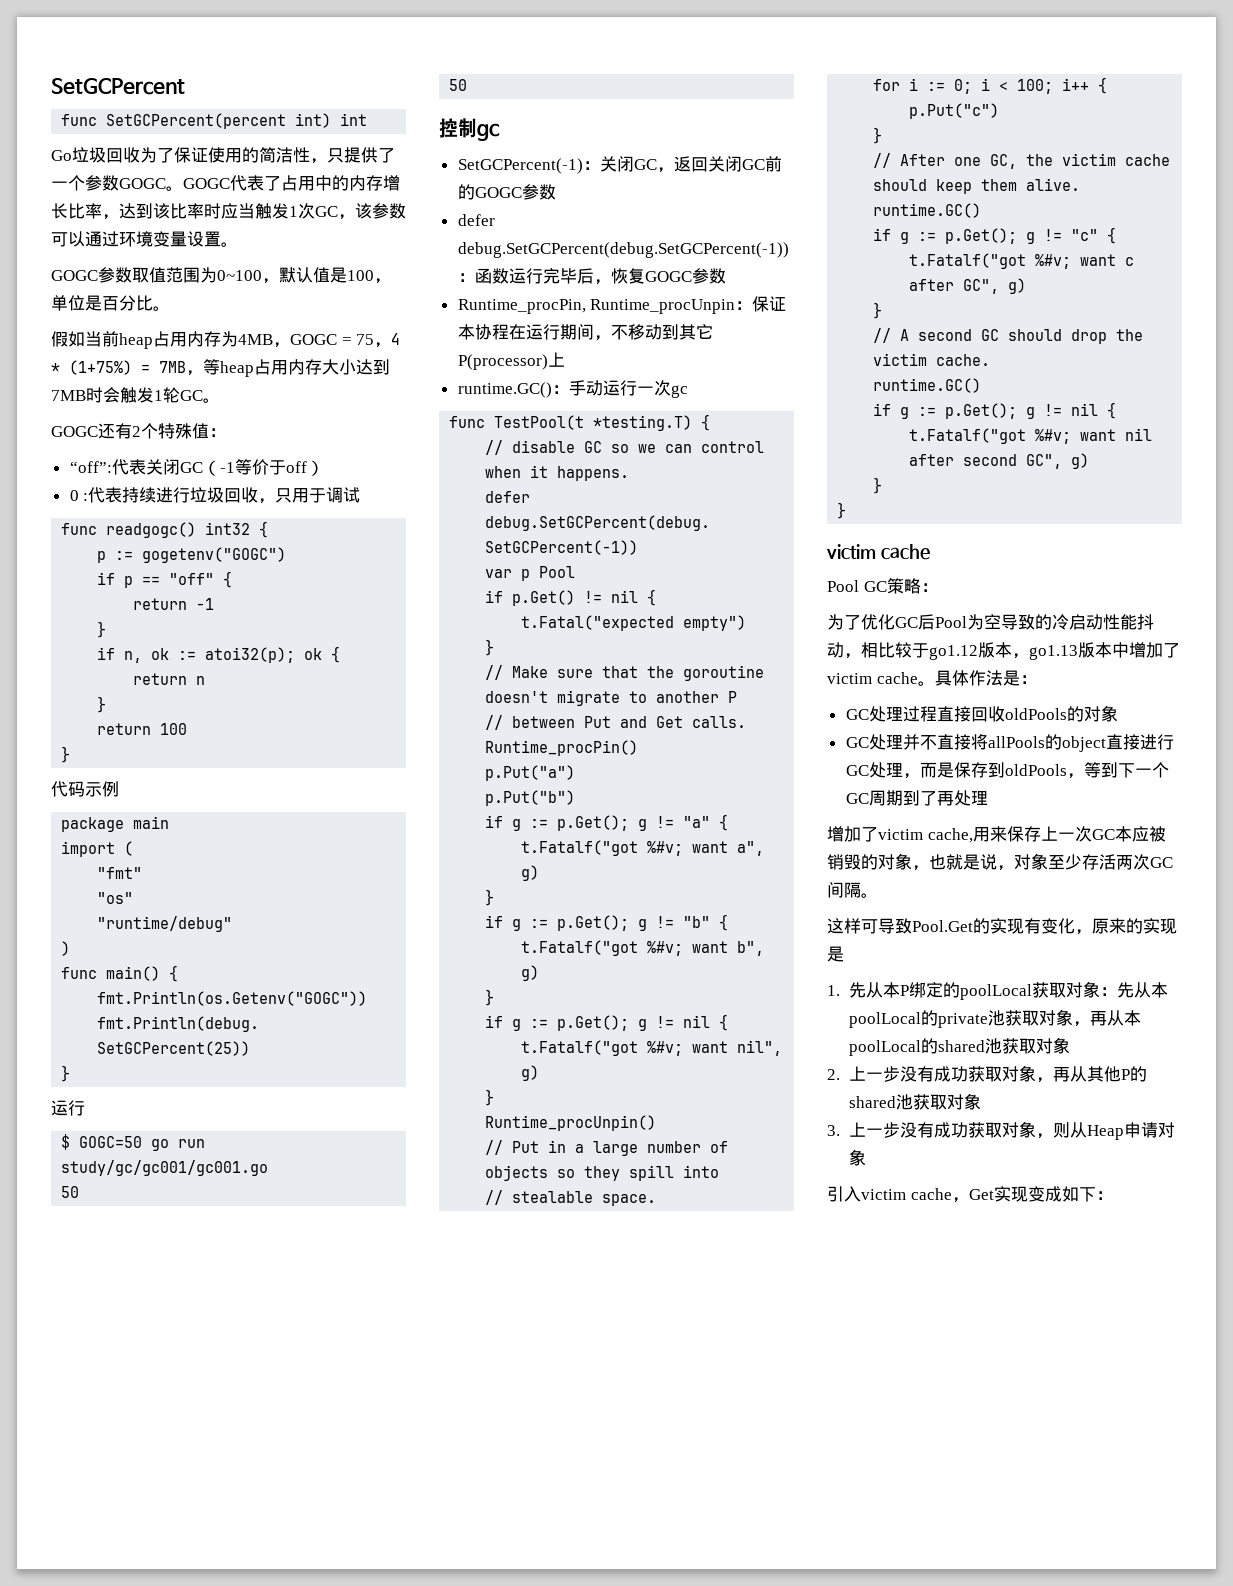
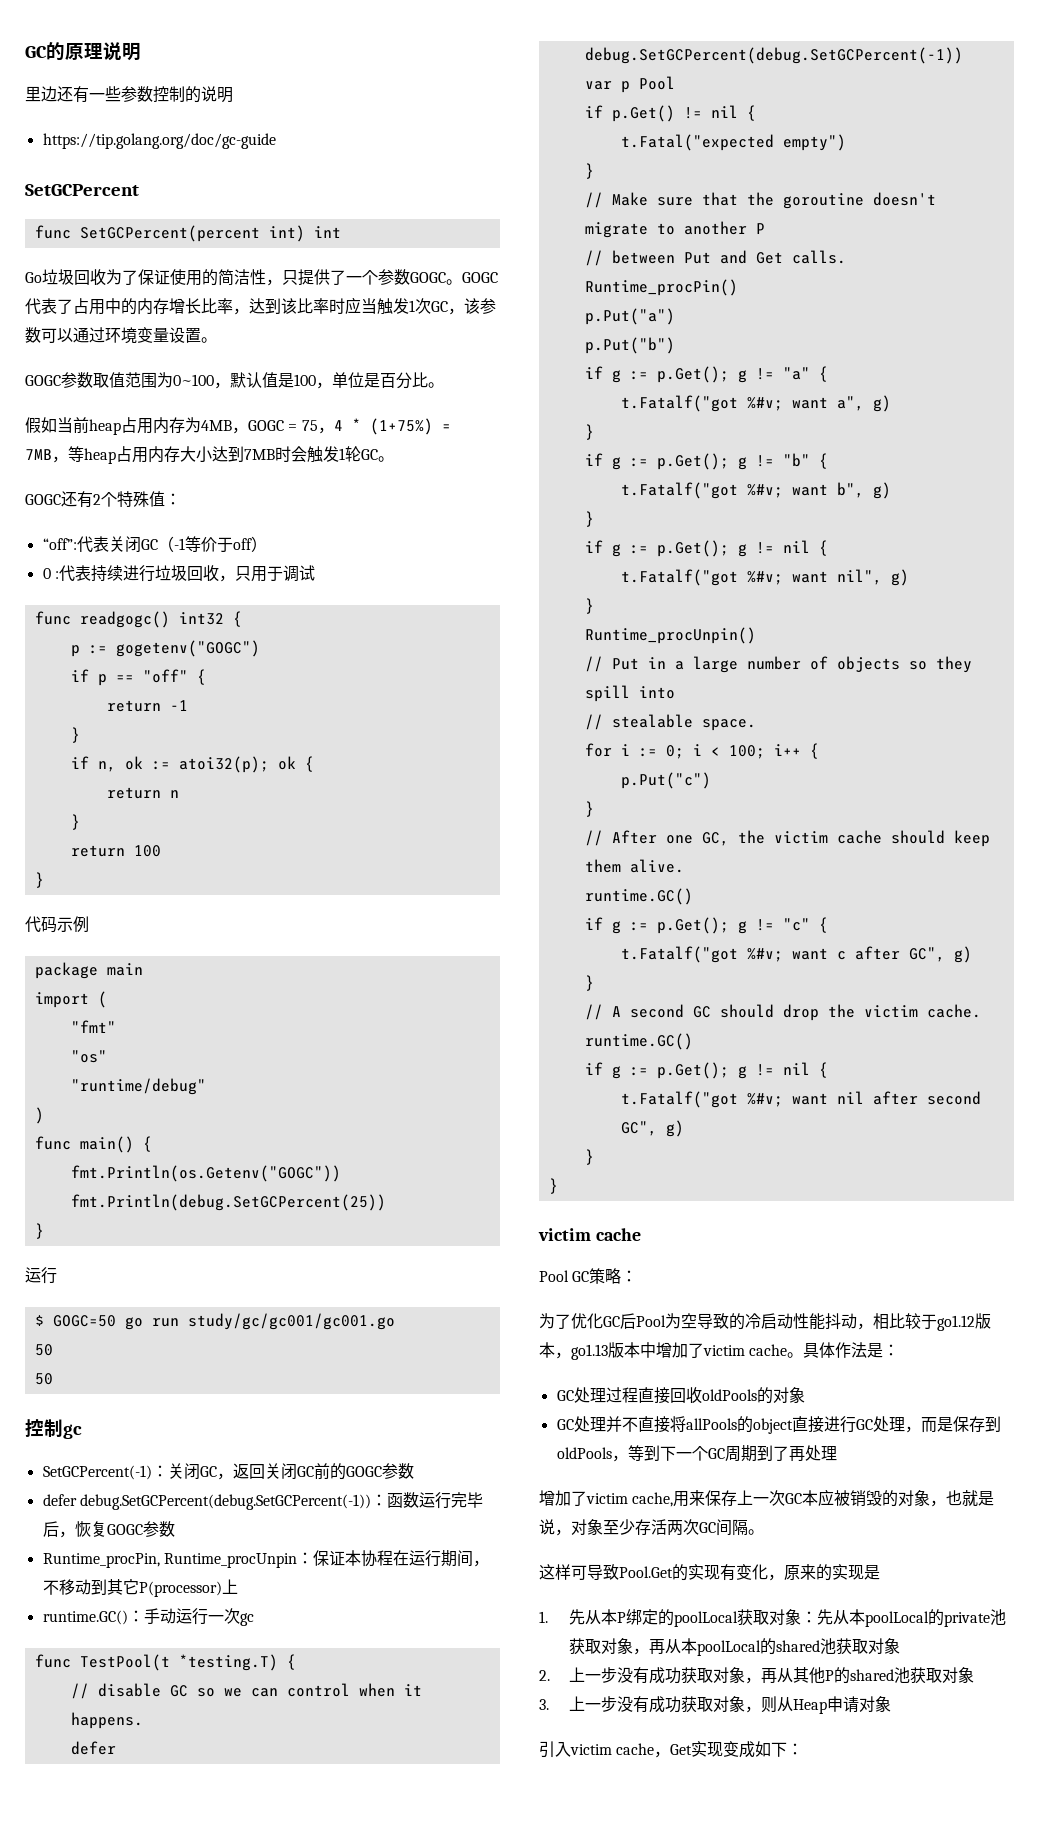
(51, 86) none -> [25,42,141,61] [25,86,233,103] [42,133,276,149] GC的原理说明 // 里边还有一些参数控制的说明 // https://tip.golang.org/doc/gc-guide //

